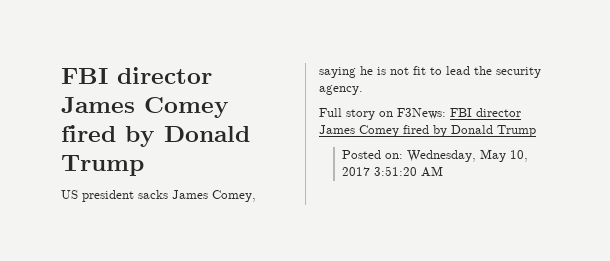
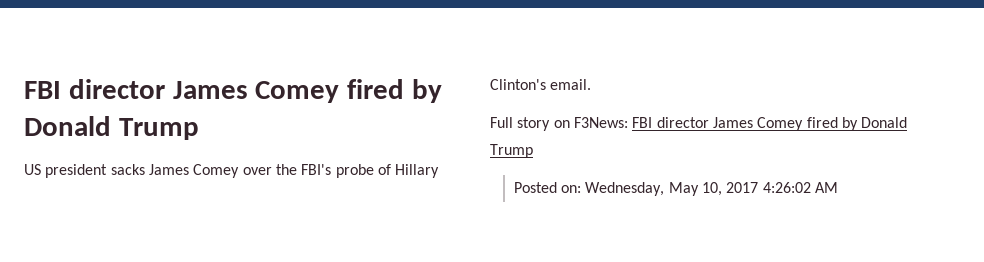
[212,190,256,202] [319,66,541,78] [319,85,363,95] Comey, saying he is not fit to lead the security agency. -> [193,164,440,178] [490,79,592,90] Comey over the FBI's probe of Hillary Clinton's email.
[373,166,417,176] 3:51:20 -> [762,182,811,193] 4:26:02

